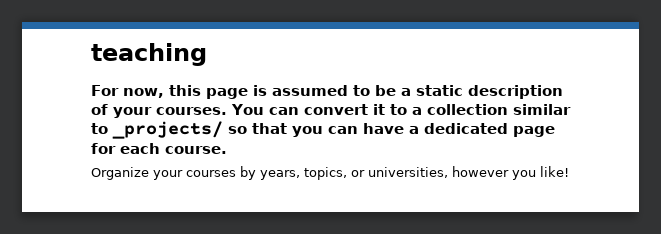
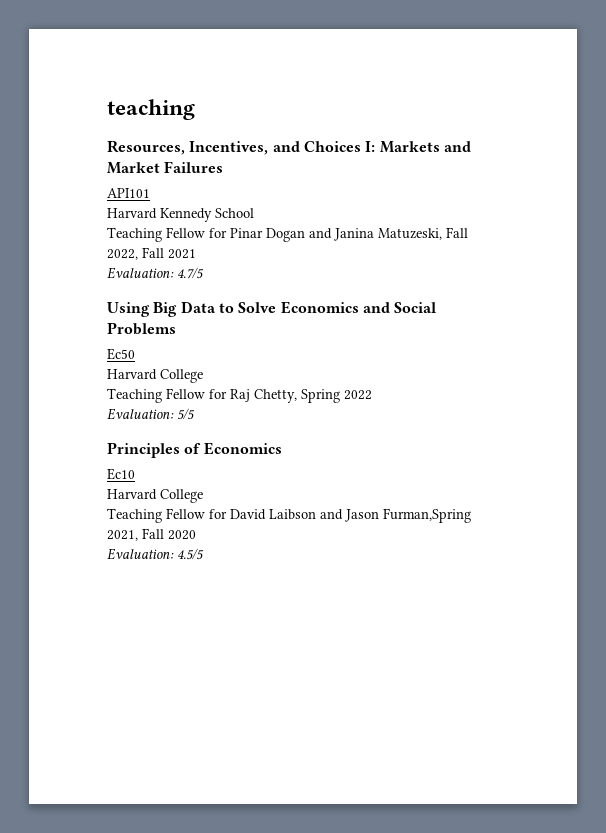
[91,85,563,99] [91,104,571,118] [91,121,555,139] [91,143,227,154] [91,166,569,180] For now, this page is assumed to be a static description of your courses. You can convert it to a collection similar to _projects/ so that you can have a dedicated page for each course. // Organize your courses by years, topics, or universities, however you like! -> [107,140,471,155] [107,161,224,174] [107,188,150,198] [107,208,254,222] [107,227,468,242] [107,247,196,260] [107,267,204,279] [107,301,437,317] [107,322,176,335] [107,348,135,360] [107,369,203,383] [107,388,372,403] [107,408,195,420] [107,442,282,458] [107,468,135,480] [107,489,203,503] [107,508,471,523] [107,528,196,541] [107,548,204,560] Resources, Incentives, and Choices I: Markets and Market Failures // API101 // Harvard Kennedy School // Teaching Fellow for Pinar Dogan and Janina Matuzeski, Fall 2022, Fall 2021 // Evaluation: 4.7/5 // Using Big Data to Solve Economics and Social Problems // Ec50 // Harvard College // Teaching Fellow for Raj Chetty, Spring 2022 // Evaluation: 5/5 // Principles of Economics // Ec10 // Harvard College // Teaching Fellow for David Laibson and Jason Furman,Spring 2021, Fall 2020 // Evaluation: 4.5/5

